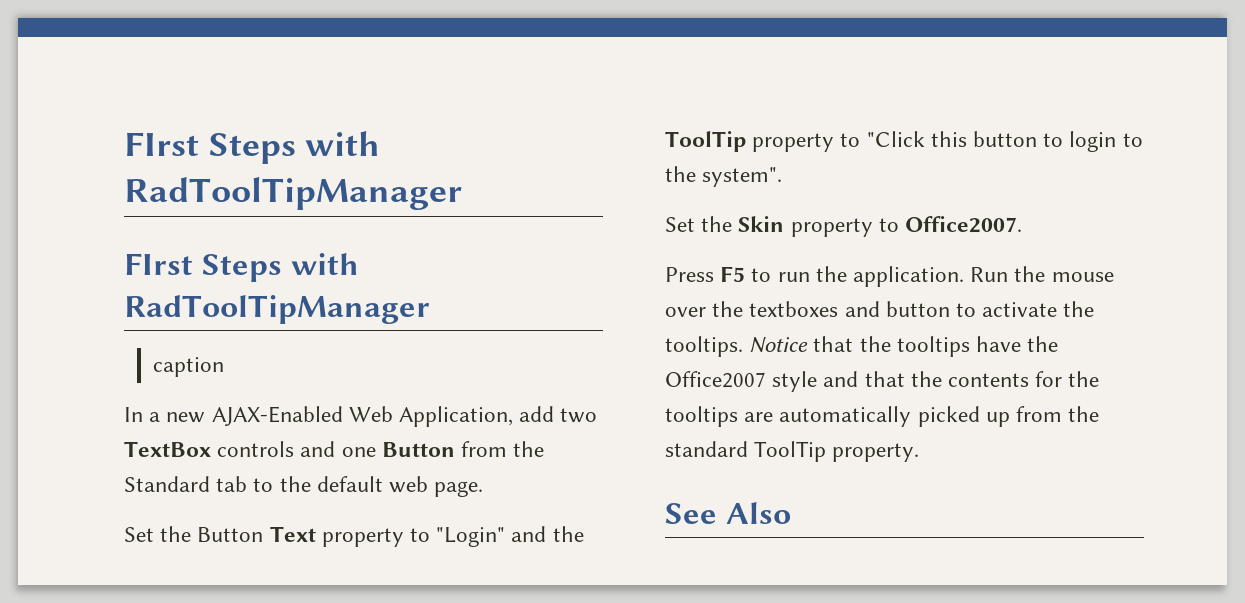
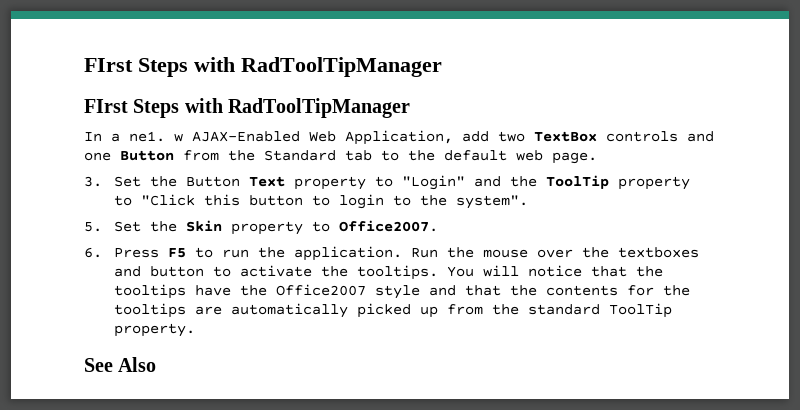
[153,357,225,377] // caption -> (411, 108) none
[166,412,206,423] new -> [129,131,183,142] ne1. w
(484, 489) none -> [84,176,102,187] 3.
(783, 177) none -> [84,222,102,232] 5.
(1023, 224) none -> [84,247,102,258] 6.
[749,337,809,353] Notice -> [447,265,583,277] You will notice

